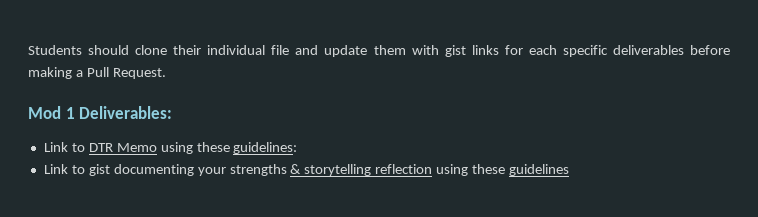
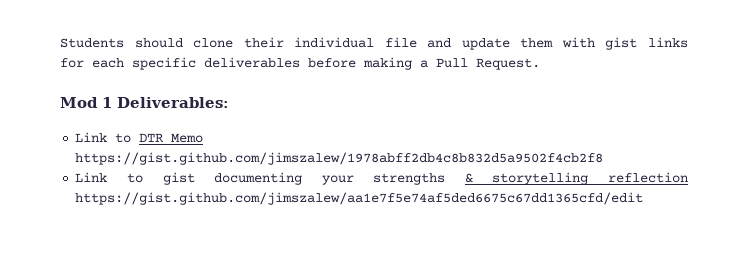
[160,142,298,154] using these guidelines: -> [75,152,604,165] https://gist.github.com/jimszalew/1978abff2db4c8b832d5a9502f4cb2f8
[436,164,570,176] using these guidelines -> [75,192,644,205] https://gist.github.com/jimszalew/aa1e7f5e74af5ded6675c67dd1365cfd/edit

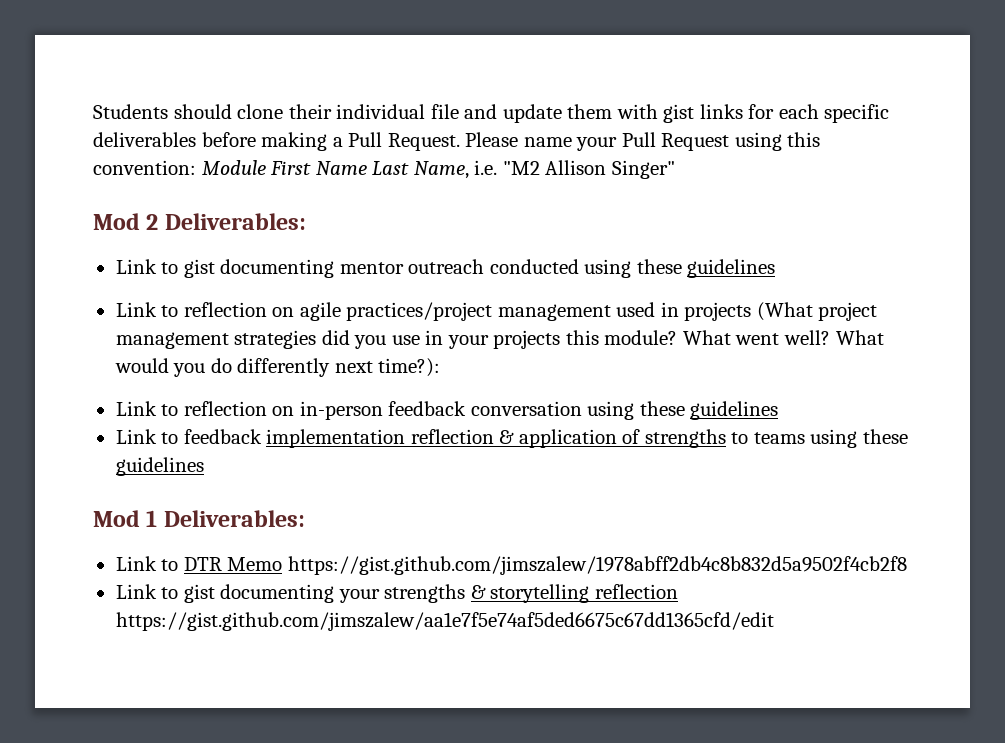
(540, 64) none -> [465,132,821,151] [93,160,675,179] [93,213,306,230] [115,259,776,278] [115,302,878,321] [115,330,884,349] [114,358,441,377] [115,401,779,420] [115,429,908,448] [115,457,204,476] Please name your Pull Request using this convention: Module First Name Last Name, i.e. "M2 Allison Singer" // Mod 2 Deliverables: // Link to gist documenting mentor outreach conducted using these guidelines // Link to reflection on agile practices/project management used in projects (What project management strategies did you use in your projects this module? What went well? What would you do differently next time?): // Link to reflection on in-person feedback conversation using these guidelines // Link to feedback implementation reflection & application of strengths to teams using these guidelines

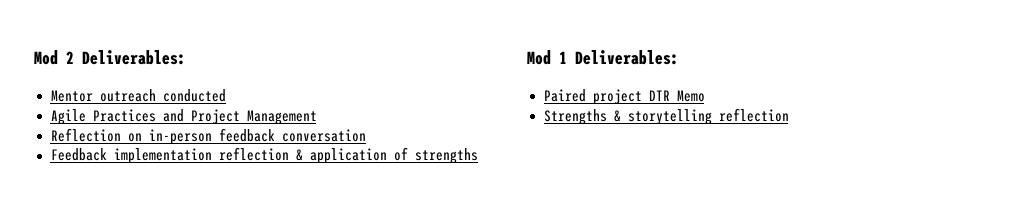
[93,104,890,123] [93,132,821,151] [93,160,675,179] [93,213,306,230] [115,259,776,278] [115,302,878,321] [115,330,884,349] [114,358,441,377] [115,401,779,420] [115,429,262,444] Students should clone their individual file and update them with gist links for each specific deliverables before making a Pull Request. Please name your Pull Request using this convention: Module First Name Last Name, i.e. "M2 Allison Singer" // Mod 2 Deliverables: // Link to gist documenting mentor outreach conducted using these guidelines // Link to reflection on agile practices/project management used in projects (What project management strategies did you use in your projects this module? What went well? What would you do differently next time?): // Link to reflection on in-person feedback conversation using these guidelines // Link to feedback -> [34,50,186,65] [50,89,226,102] [50,109,317,125] [50,128,366,145] [50,148,107,161] Mod 2 Deliverables: // Mentor outreach conducted // Agile Practices and Project Management // Reflection on in-person feedback conversation // Feedback
[731,429,908,448] [115,457,204,476] to teams using these guidelines -> (478, 156) none
[115,556,179,571] Link to -> [543,89,642,105] Paired project
[287,556,907,575] [115,584,466,603] https://gist.github.com/jimszalew/1978abff2db4c8b832d5a9502f4cb2f8 // Link to gist documenting your strengths -> [543,109,607,125] // Strengths
[115,612,774,631] https://gist.github.com/jimszalew/aa1e7f5e74af5ded6675c67dd1365cfd/edit -> (789, 115) none

